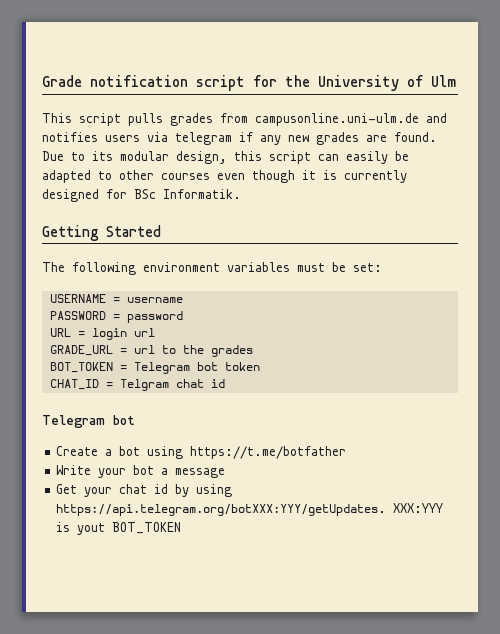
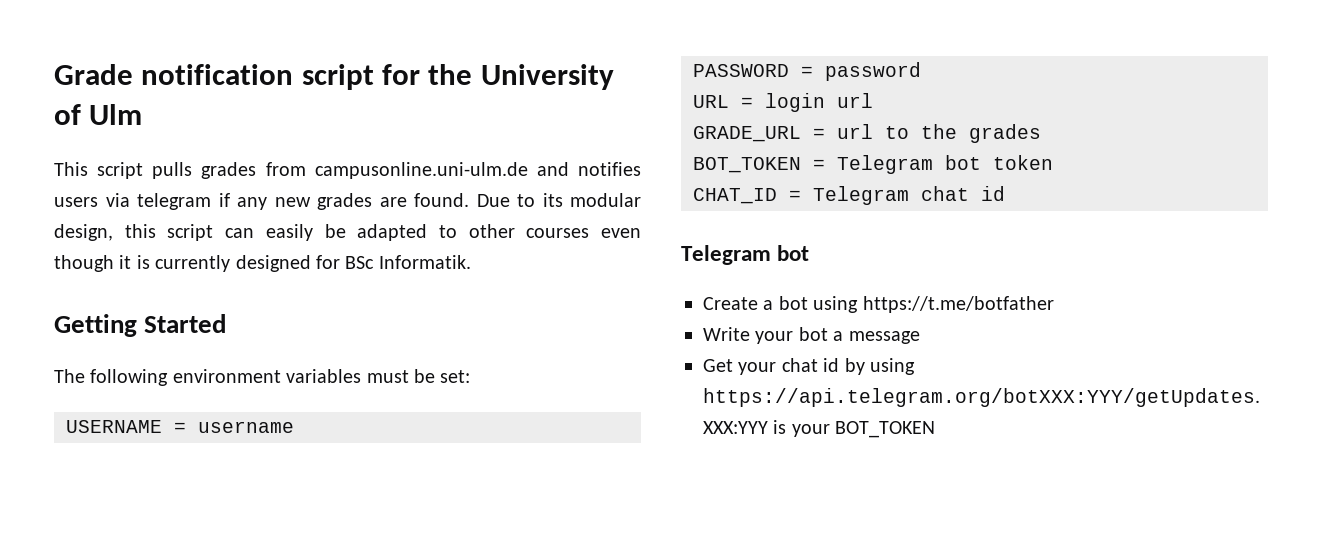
[119,379,169,391] Telgram -> [813,186,909,205] Telegram
[77,523,106,535] yout -> [791,424,830,437] your

